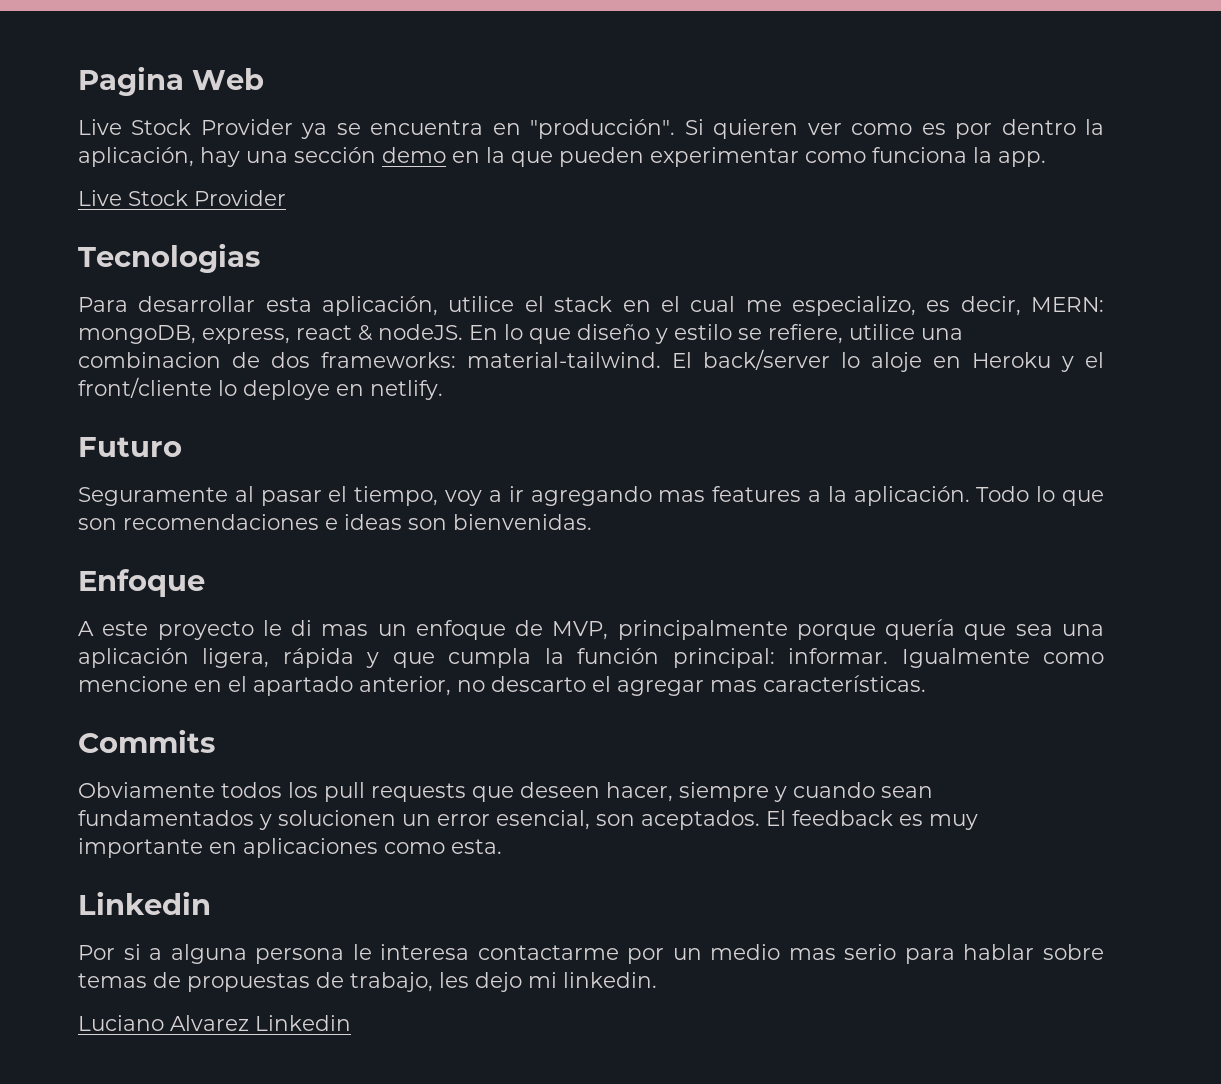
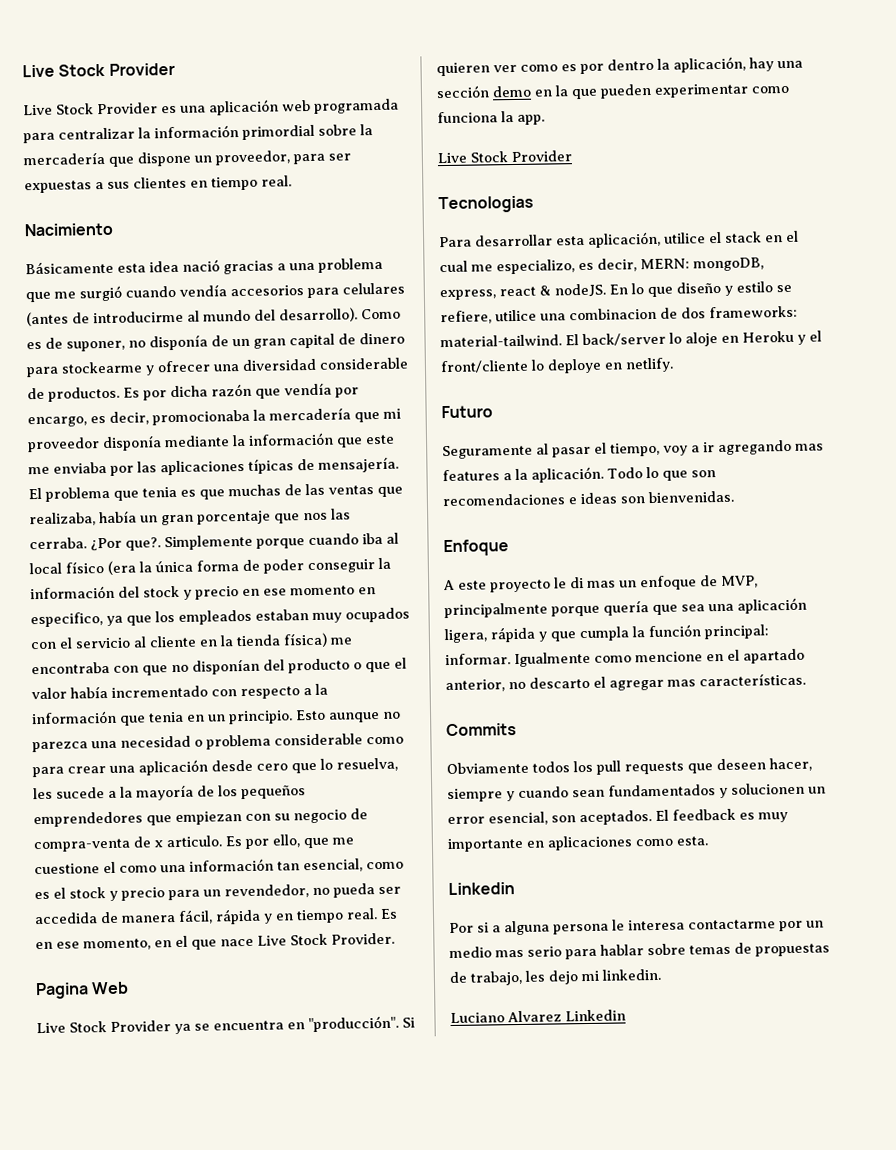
(78, 81) none -> [22,62,175,78] [23,98,399,116] [23,124,373,144] [23,150,351,167] [24,175,292,194] [24,222,113,237] [25,257,383,275] [25,282,405,303] [26,307,401,327] [26,332,405,352] [26,357,408,378] [27,382,359,402] [27,407,401,428] [27,432,395,453] [28,456,399,476] [28,483,403,502] [29,508,351,527] [29,532,399,552] [29,557,391,575] [30,585,376,600] [30,607,410,628] [30,632,353,650] [31,657,407,676] [31,683,328,700] [31,709,401,726] [32,733,404,753] [32,757,398,778] [33,784,306,801] [33,808,368,828] [33,834,354,853] [34,858,404,875] [34,883,401,901] [34,908,398,925] [35,932,395,951] Live Stock Provider // Live Stock Provider es una aplicación web programada para centralizar la información primordial sobre la mercadería que dispone un proveedor, para ser expuestas a sus clientes en tiempo real. // Nacimiento // Básicamente esta idea nació gracias a una problema que me surgió cuando vendía accesorios para celulares (antes de introducirme al mundo del desarrollo). Como es de suponer, no disponía de un gran capital de dinero para stockearme y ofrecer una diversidad considerable de productos. Es por dicha razón que vendía por encargo, es decir, promocionaba la mercadería que mi proveedor disponía mediante la información que este me enviaba por las aplicaciones típicas de mensajería. El problema que tenia es que muchas de las ventas que realizaba, había un gran porcentaje que nos las cerraba. ¿Por que?. Simplemente porque cuando iba al local físico (era la única forma de poder conseguir la información del stock y precio en ese momento en especifico, ya que los empleados estaban muy ocupados con el servicio al cliente en la tienda física) me encontraba con que no disponían del producto o que el valor había incrementado con respecto a la información que tenia en un principio. Esto aunque no parezca una necesidad o problema considerable como para crear una aplicación desde cero que lo resuelva, les sucede a la mayoría de los pequeños emprendedores que empiezan con su negocio de compra-venta de x articulo. Es por ello, que me cuestione el como una información tan esencial, como es el stock y precio para un revendedor, no pueda ser accedida de manera fácil, rápida y en tiempo real. Es en ese momento, en el que nace Live Stock Provider. //

